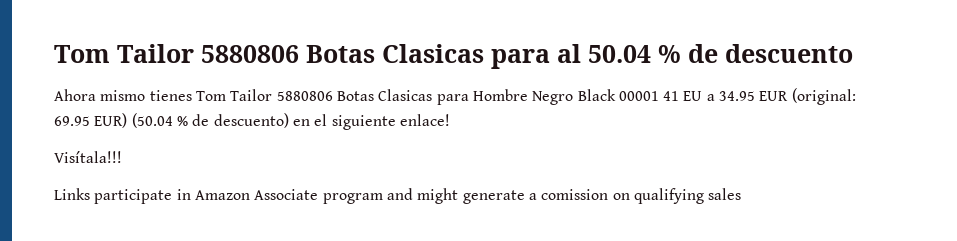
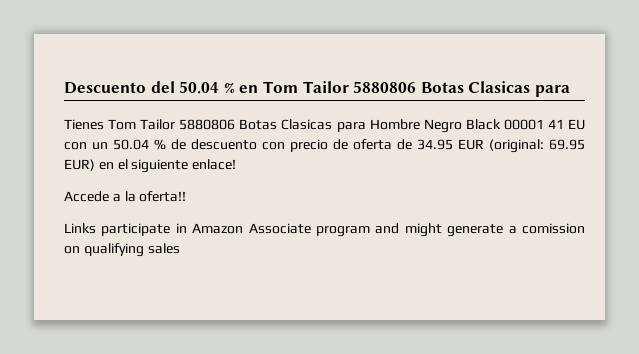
[54,44,853,69] [54,89,192,101] Tom Tailor 5880806 Botas Clasicas para al 50.04 % de descuento // Ahora mismo tienes -> [64,81,570,97] [64,119,104,130] Descuento del 50.04 % en Tom Tailor 5880806 Botas Clasicas para // Tienes
[706,94,715,101] a -> [64,139,412,152] con un 50.04 % de descuento con precio de oferta de
[131,113,289,128] (50.04 % de descuento) -> (95, 165) none
[54,151,122,163] Visítala!!! -> [64,191,187,202] Accede a la oferta!!

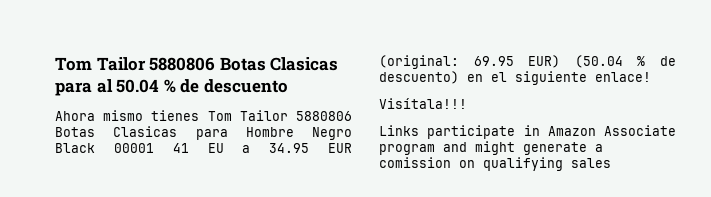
[64,81,570,97] [64,119,104,130] Descuento del 50.04 % en Tom Tailor 5880806 Botas Clasicas para // Tienes -> [55,57,339,71] [55,79,288,96] [55,110,200,121] Tom Tailor 5880806 Botas Clasicas para al 50.04 % de descuento // Ahora mismo tienes
[64,139,412,152] con un 50.04 % de descuento con precio de oferta de -> [242,145,251,153] a
(95, 165) none -> [574,55,676,68] [379,71,459,84] (50.04 % de descuento)
[64,191,187,202] Accede a la oferta!! -> [379,98,467,109] Visítala!!!

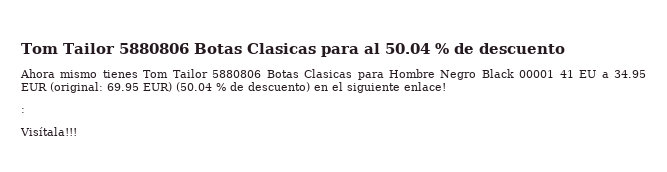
(651, 77) none -> [21,108,25,113] // :
[379,125,676,139] [379,141,603,155] [379,157,611,171] // Links participate in Amazon Associate program and might generate a comission on qualifying sales -> (77, 131) none

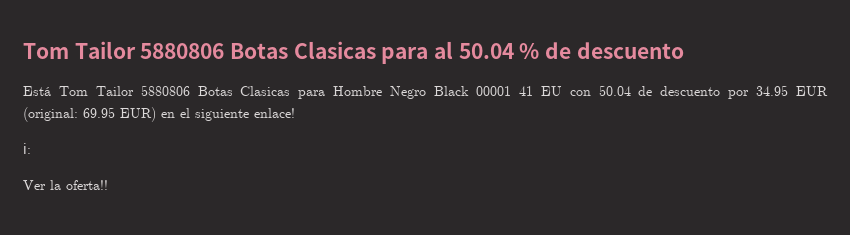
[20,69,138,78] Ahora mismo tienes -> [23,86,51,96] Está
[601,72,609,78] a -> [569,85,750,99] con 50.04 de descuento por
[176,82,310,92] (50.04 % de descuento) -> (156, 114) none
[21,108,25,113] [20,127,77,136] : // Visítala!!! -> [23,143,31,154] [23,180,108,190] ℹ: // Ver la oferta!!

